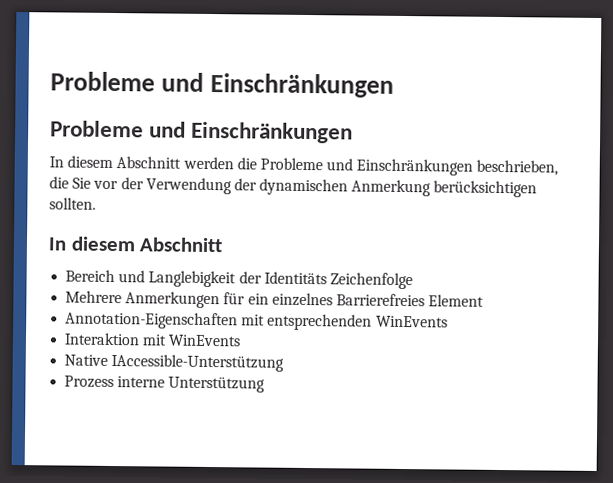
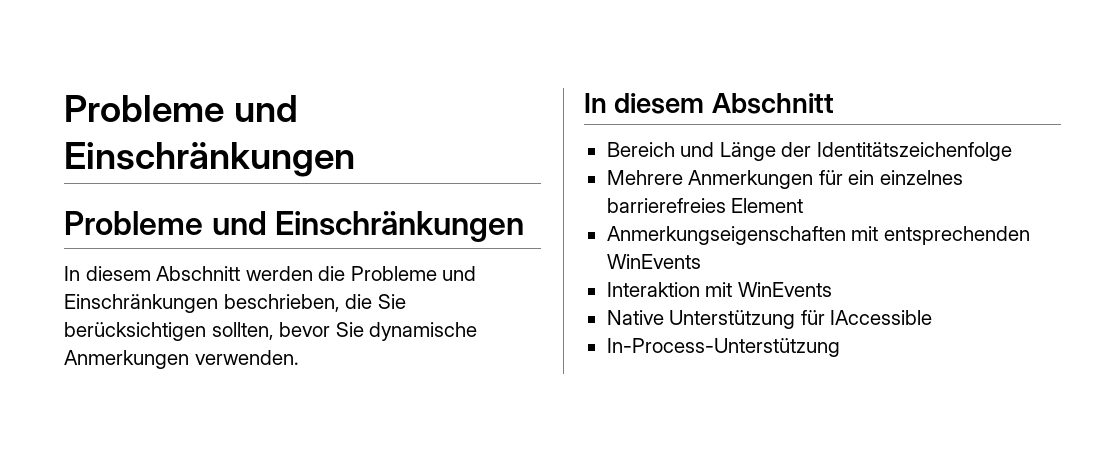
[93,177,538,198] [49,197,96,210] vor der Verwendung der dynamischen Anmerkung berücksichtigen sollten. -> [64,322,478,341] [64,350,299,369] berücksichtigen sollten, bevor Sie dynamische Anmerkungen verwenden.
[148,270,413,290] Langlebigkeit der Identitäts Zeichenfolge -> [719,142,1012,161] Länge der Identitätszeichenfolge
[335,293,425,307] Barrierefreies -> [606,198,726,213] barrierefreies
[65,311,239,330] Annotation-Eigenschaften -> [606,226,846,245] Anmerkungseigenschaften
[111,354,285,372] [64,375,266,393] IAccessible-Unterstützung // Prozess interne Unterstützung -> [669,310,933,329] [606,338,840,357] Unterstützung für IAccessible // In-Process-Unterstützung

